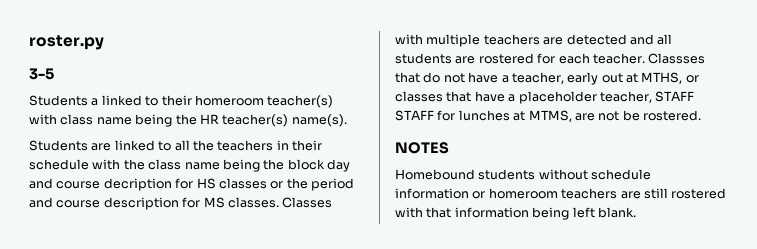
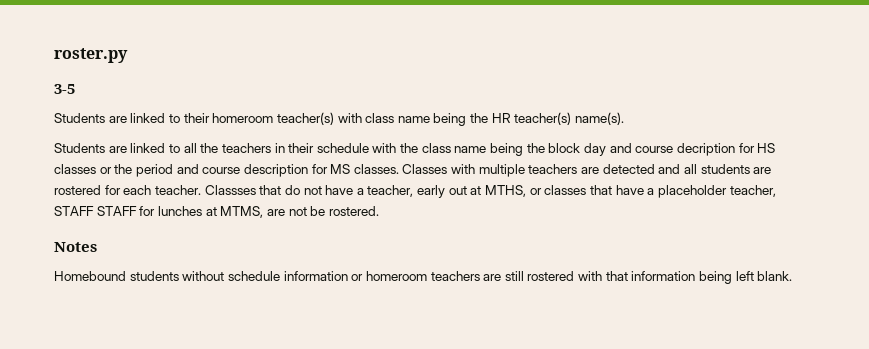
[91,98,99,106] a -> [108,116,127,123] are
[395,142,449,154] NOTES -> [54,242,97,252] Notes

